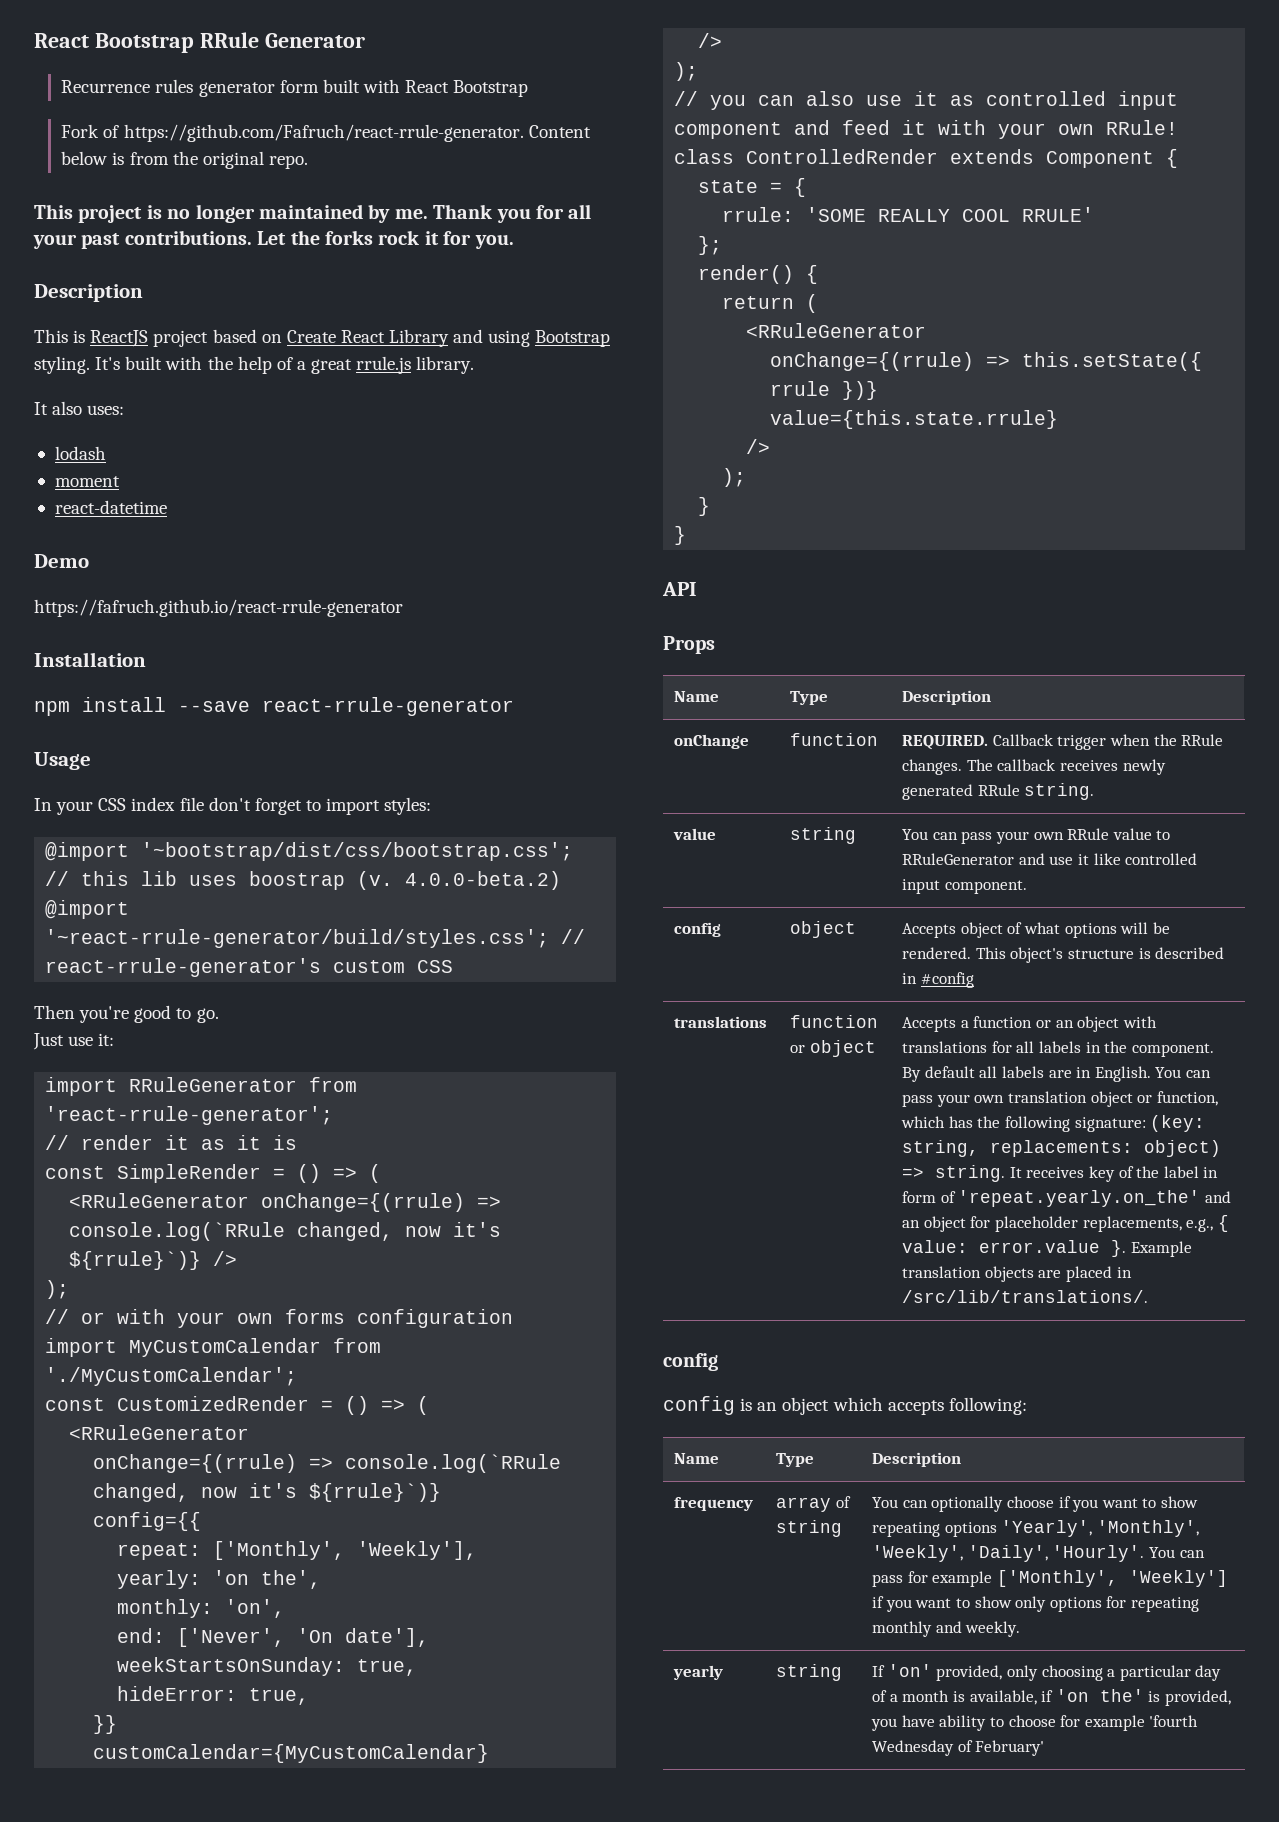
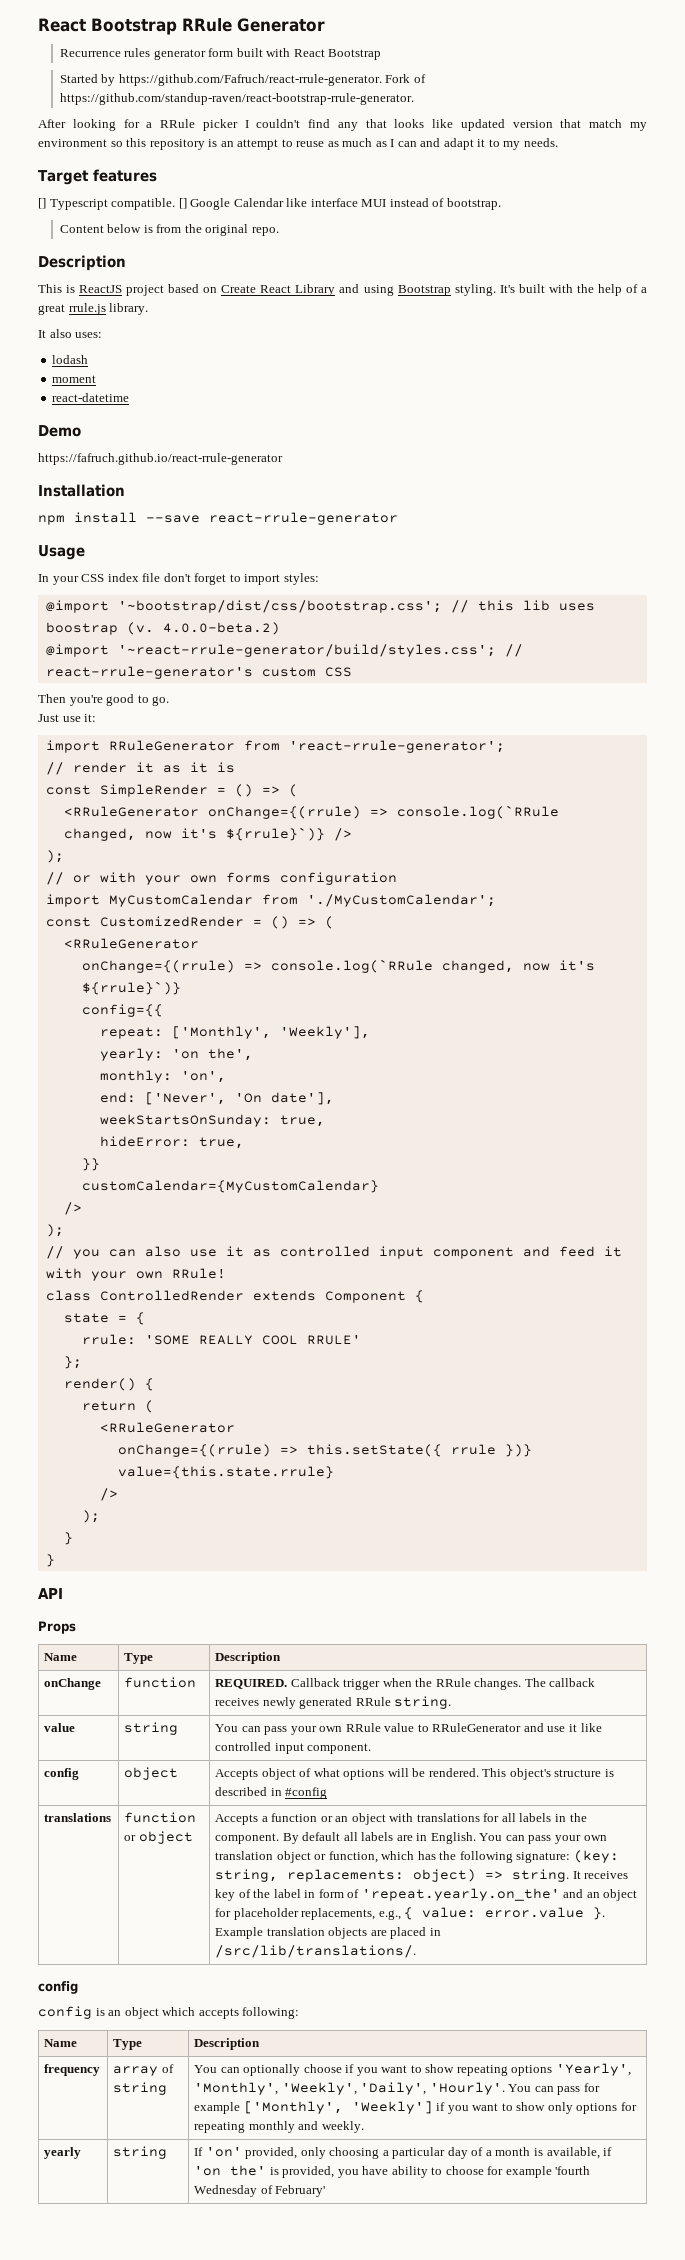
[61,124,524,142] Fork of https://github.com/Fafruch/react-rrule-generator. -> [59,74,426,86] [59,93,414,105] [38,119,647,131] [38,138,558,150] [38,169,157,185] [38,198,501,210] Started by https://github.com/Fafruch/react-rrule-generator. Fork of https://github.com/standup-raven/react-bootstrap-rrule-generator. // After looking for a RRule picker I couldn't find any that looks like updated version that match my environment so this repository is an attempt to reuse as much as I can and adapt it to my needs. // Target features // [] Typescript compatible. [] Google Calendar like interface MUI instead of bootstrap. //
[34,204,592,223] [33,230,514,249] // This project is no longer maintained by me. Thank you for all your past contributions. Let the forks rock it for you. -> (279, 231) none

